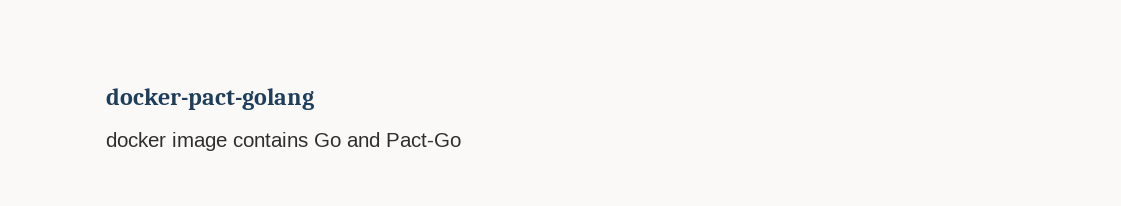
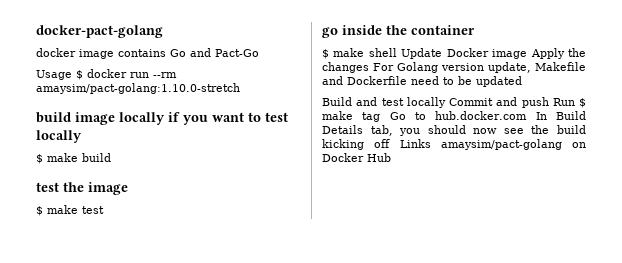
(461, 140) none -> [36,69,177,80] [36,83,240,94] [36,112,288,125] [36,130,82,143] [36,153,111,164] [36,182,128,195] [36,205,104,216] [322,25,475,38] [322,48,586,59] [322,62,586,73] [322,76,522,87] [322,97,586,108] [322,111,586,122] [322,125,586,136] [322,139,586,150] [322,153,391,162] // Usage $ docker run --rm amaysim/pact-golang:1.10.0-stretch // build image locally if you want to test locally // $ make build // test the image // $ make test // go inside the container // $ make shell Update Docker image Apply the changes For Golang version update, Makefile and Dockerfile need to be updated // Build and test locally Commit and push Run $ make tag Go to hub.docker.com In Build Details tab, you should now see the build kicking off Links amaysim/pact-golang on Docker Hub

